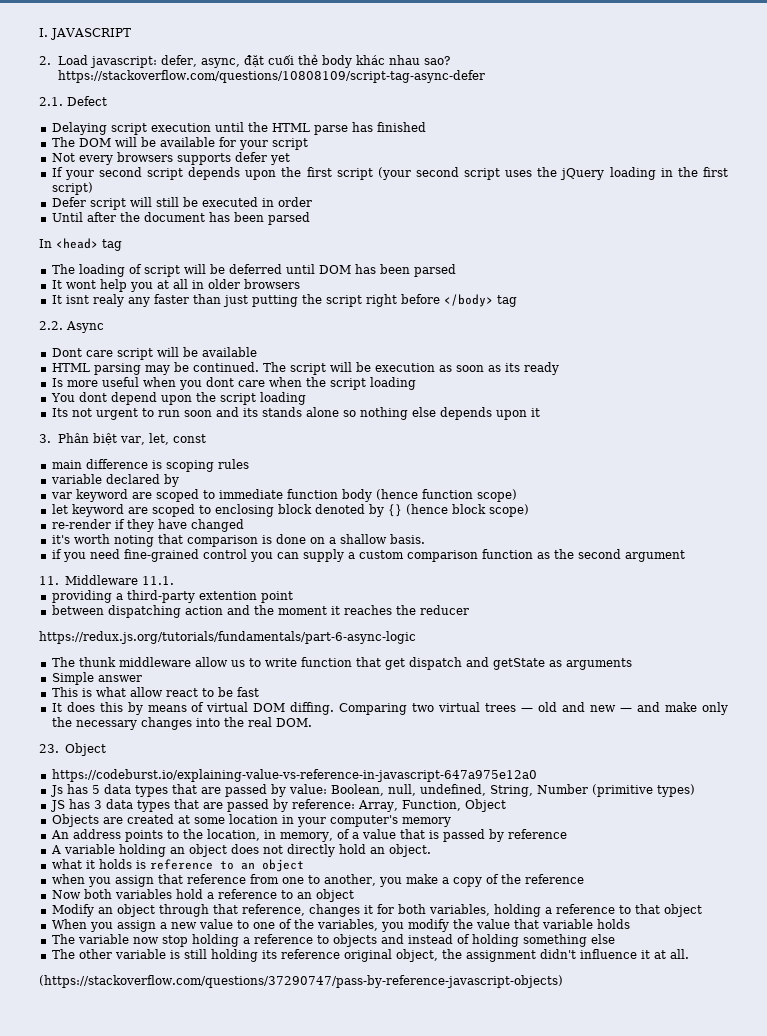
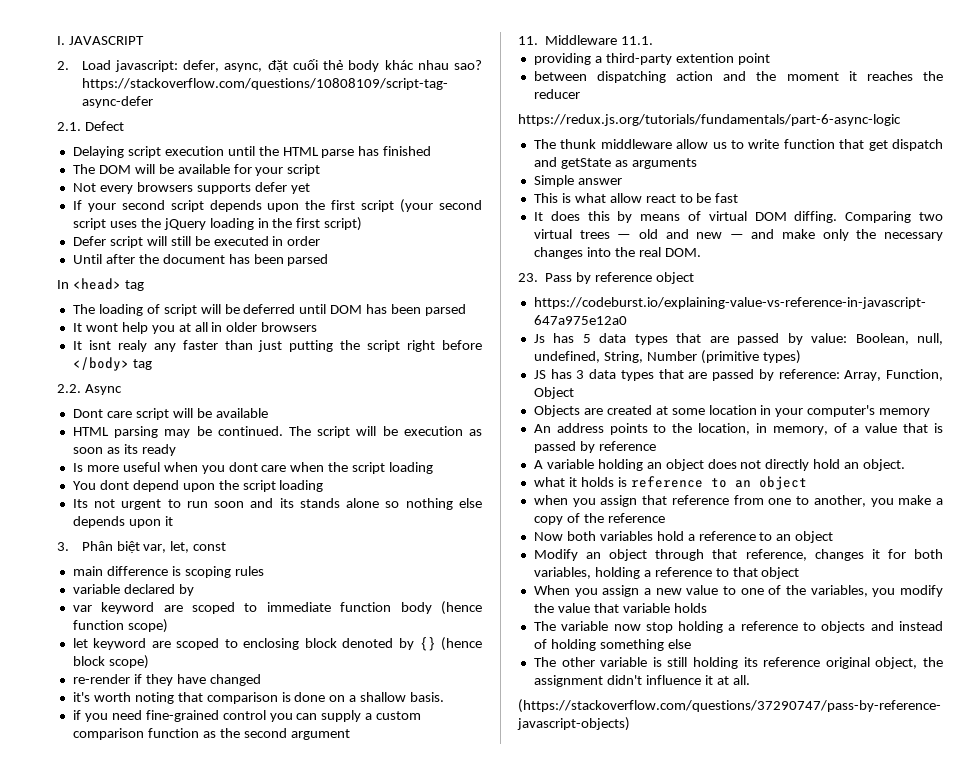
[64,743,106,756] Object -> [545,272,694,284] Pass by reference object

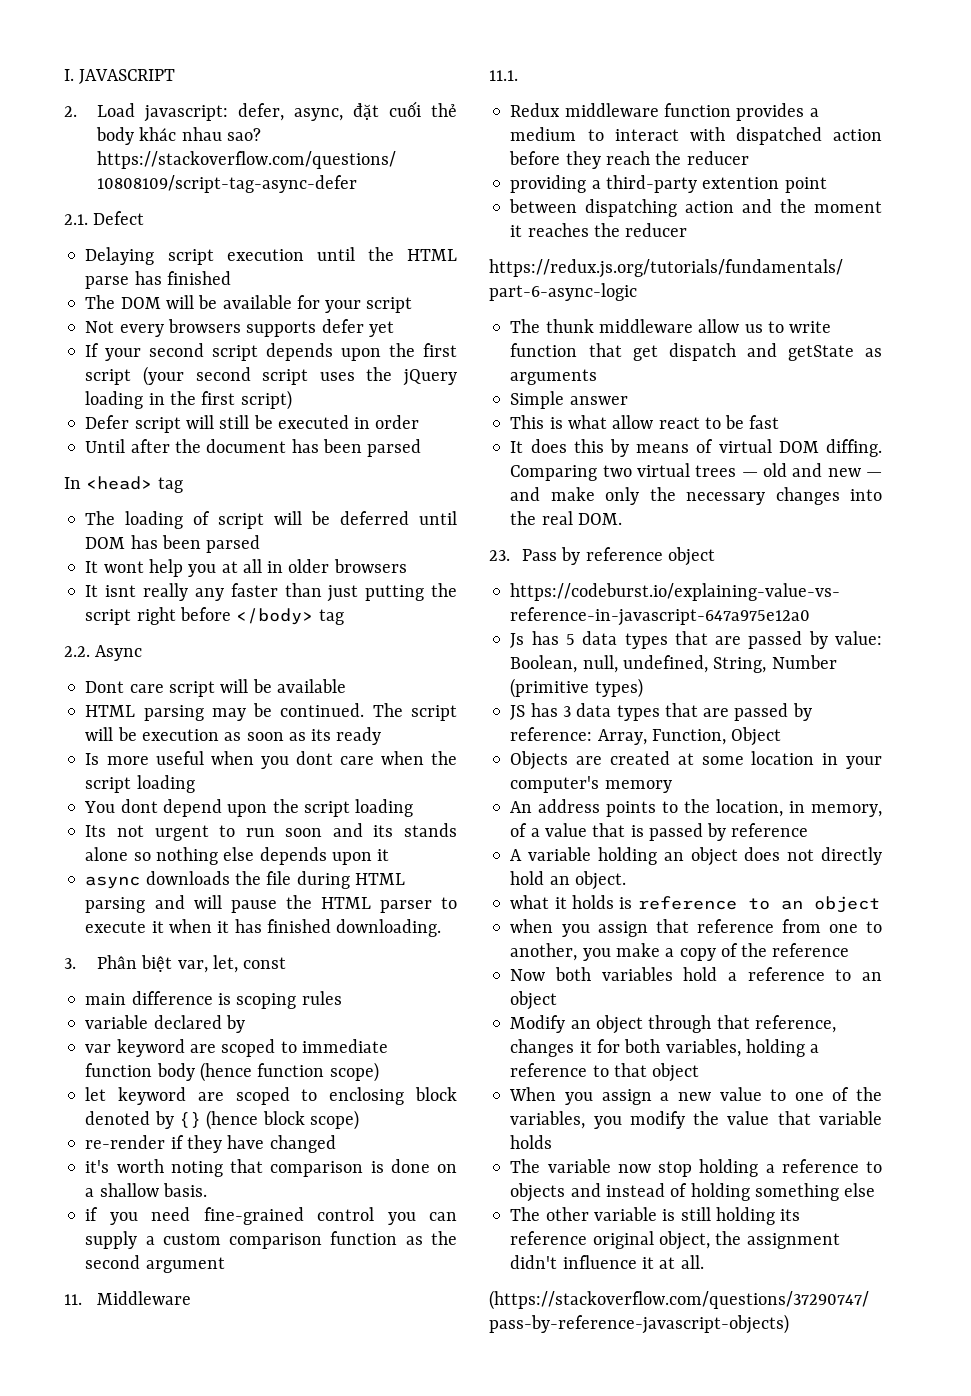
[117,340,147,352] realy -> [143,583,189,601] really
(173, 521) none -> [85,871,405,889] [85,895,457,913] [85,919,442,937] // async downloads the file during HTML parsing and will pause the HTML parser to execute it when it has finished downloading.
(618, 40) none -> (192, 1298) //
(654, 40) none -> [510,103,819,121] [510,127,882,145] [509,151,749,169] // Redux middleware function provides a medium to interact with dispatched action before they reach the reducer

